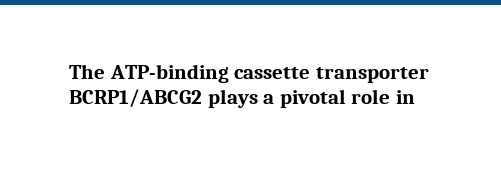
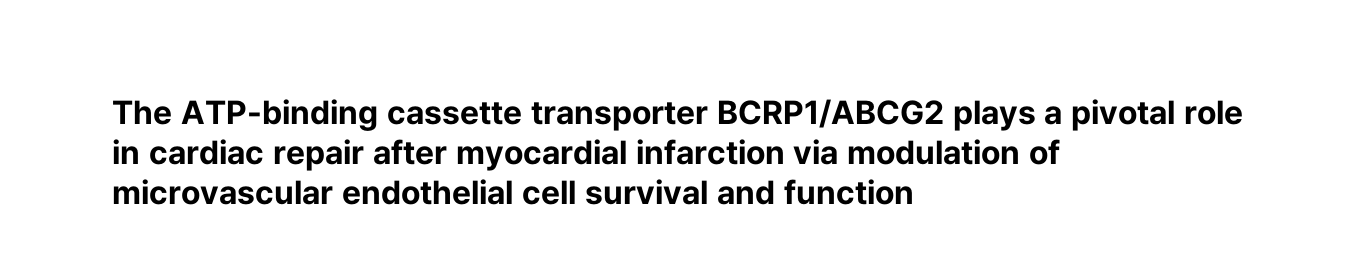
(415, 97) none -> [148,139,1061,171] [112,179,914,205] cardiac repair after myocardial infarction via modulation of microvascular endothelial cell survival and function

